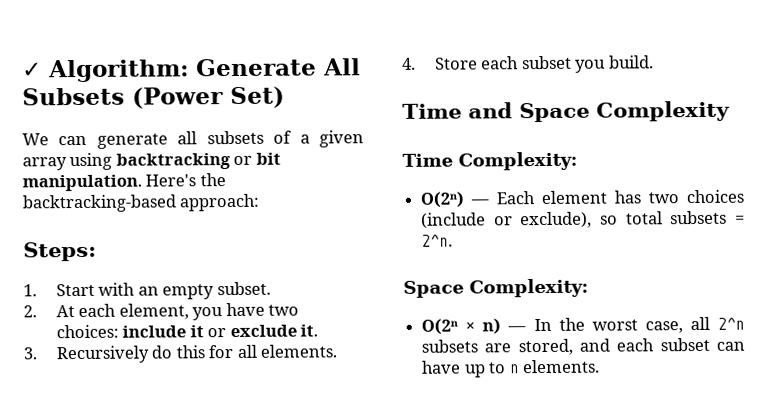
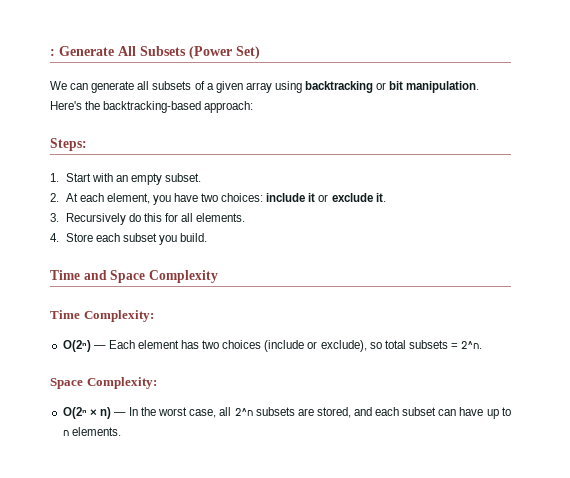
[22,59,189,83] ✓ Algorithm: -> [50,49,55,56] :

